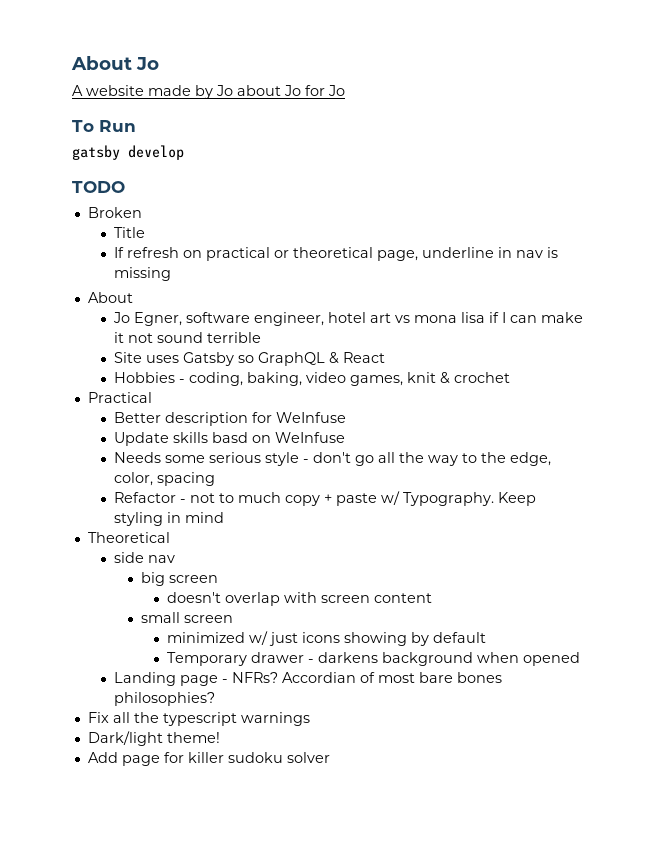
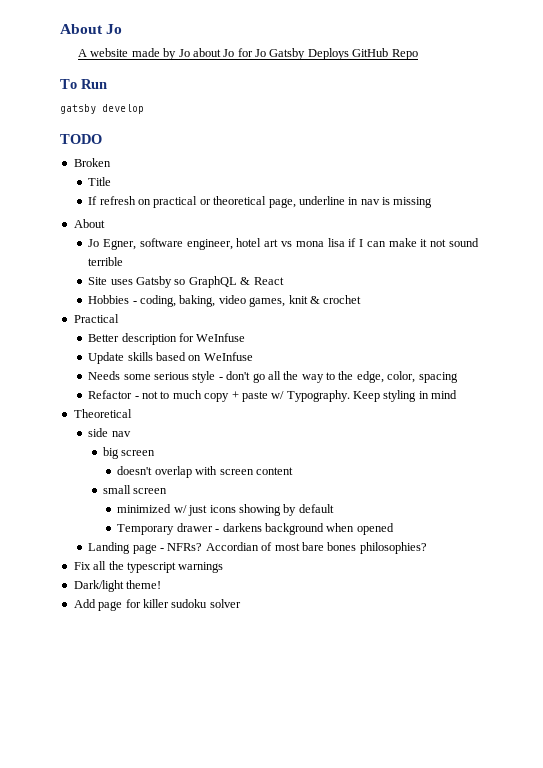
(345, 90) none -> [269,48,418,60] Gatsby Deploys GitHub Repo
[212,432,249,443] basd -> [156,352,187,361] based

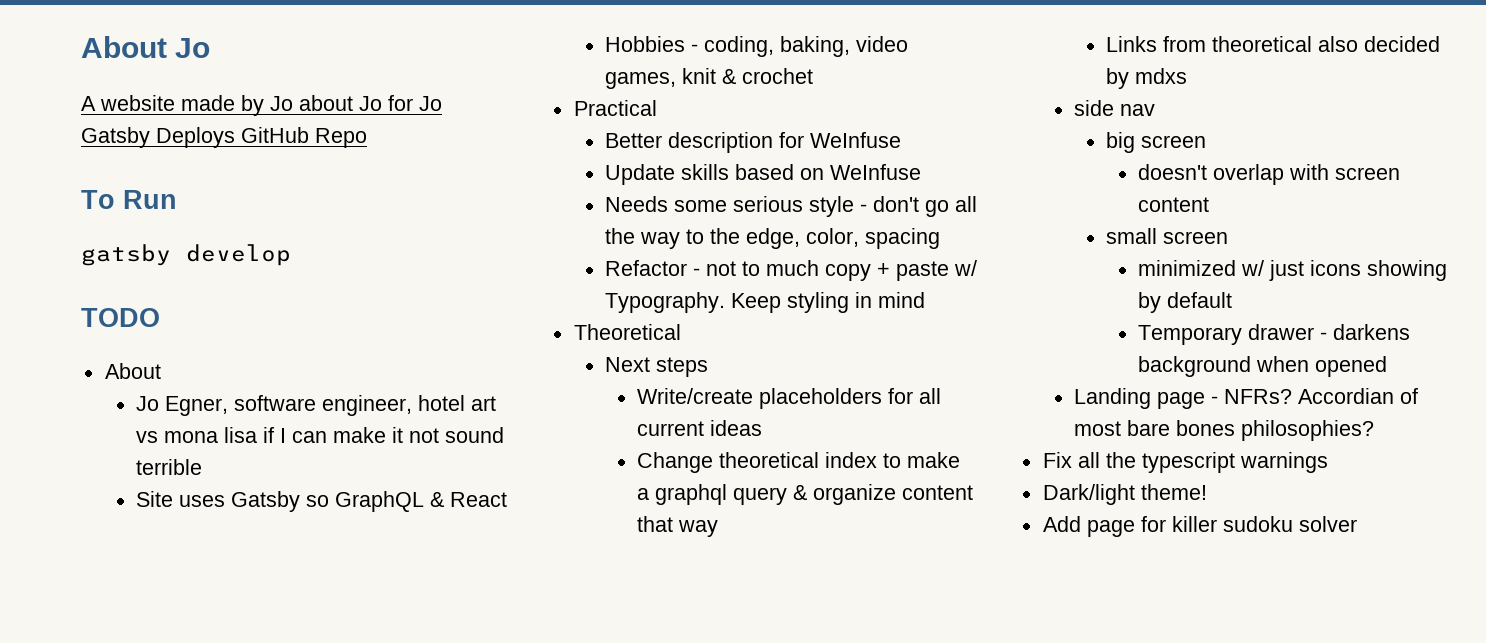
[73,158,111,167] [88,177,112,186] [88,196,433,208] // Broken // Title // If refresh on practical or theoretical page, underline in nav is missing -> (160, 317) none
(132, 413) none -> [605,357,709,377] [637,388,942,409] [637,420,763,436] [637,452,961,473] [637,484,974,505] [637,516,719,537] [1106,36,1441,52] [1106,68,1188,89] // Next steps // Write/create placeholders for all current ideas // Change theoretical index to make a graphql query & organize content that way // Links from theoretical also decided by mdxs

